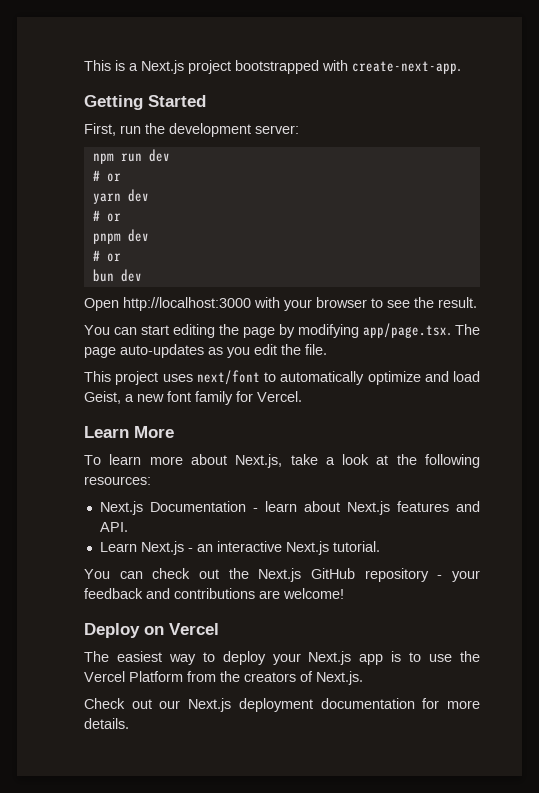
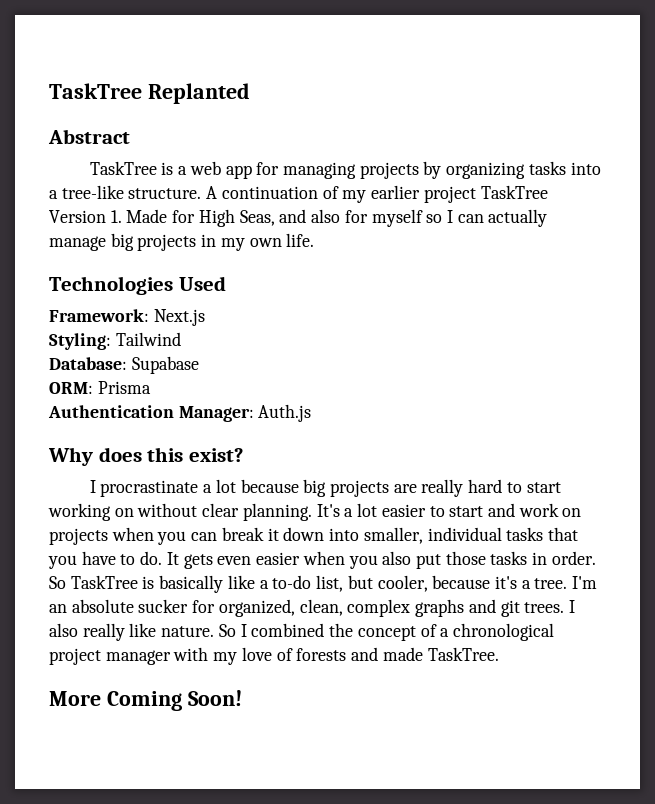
[84,60,461,74] [84,95,206,110] [84,123,299,137] [92,149,170,164] [92,170,121,182] [92,189,149,204] [92,210,121,222] [92,229,149,244] [92,250,121,262] [92,269,142,282] [84,297,477,311] [84,323,480,338] [84,344,327,358] [84,370,480,385] [84,391,302,405] [84,426,174,438] [84,454,481,468] [84,476,151,485] [99,501,481,515] [99,522,128,532] [99,541,380,555] [84,568,481,582] [84,588,344,599] [84,623,219,638] [84,651,481,665] [84,671,363,685] [84,698,480,712] [84,718,129,729] This is a Next.js project bootstrapped with create-next-app. // Getting Started // First, run the development server: // npm run dev // # or // yarn dev // # or // pnpm dev // # or // bun dev // Open http://localhost:3000 with your browser to see the result. // You can start editing the page by modifying app/page.tsx. The page auto-updates as you edit the file. // This project uses next/font to automatically optimize and load Geist, a new font family for Vercel. // Learn More // To learn more about Next.js, take a look at the following resources: // Next.js Documentation - learn about Next.js features and API. // Learn Next.js - an interactive Next.js tutorial. // You can check out the Next.js GitHub repository - your feedback and contributions are welcome! // Deploy on Vercel // The easiest way to deploy your Next.js app is to use the Vercel Platform from the creators of Next.js. // Check out our Next.js deployment documentation for more details. -> [49,83,250,104] [48,129,130,144] [89,161,601,179] [49,185,548,203] [49,209,548,227] [49,233,315,251] [49,276,226,295] [49,309,205,326] [49,332,181,350] [49,356,199,374] [49,381,151,394] [48,404,312,422] [48,447,243,466] [89,479,561,497] [48,503,582,521] [49,527,578,545] [48,551,596,569] [49,575,598,593] [49,599,575,617] [49,623,554,641] [49,647,499,665] [49,690,242,711] TaskTree Replanted // Abstract // TaskTree is a web app for managing projects by organizing tasks into a tree-like structure. A continuation of my earlier project TaskTree Version 1. Made for High Seas, and also for myself so I can actually manage big projects in my own life. // Technologies Used // Framework: Next.js // Styling: Tailwind // Database: Supabase // ORM: Prisma // Authentication Manager: Auth.js // Why does this exist? // I procrastinate a lot because big projects are really hard to start working on without clear planning. It's a lot easier to start and work on projects when you can break it down into smaller, individual tasks that you have to do. It gets even easier when you also put those tasks in order. So TaskTree is basically like a to-do list, but cooler, because it's a tree. I'm an absolute sucker for organized, clean, complex graphs and git trees. I also really like nature. So I combined the concept of a chronological project manager with my love of forests and made TaskTree. // More Coming Soon!

